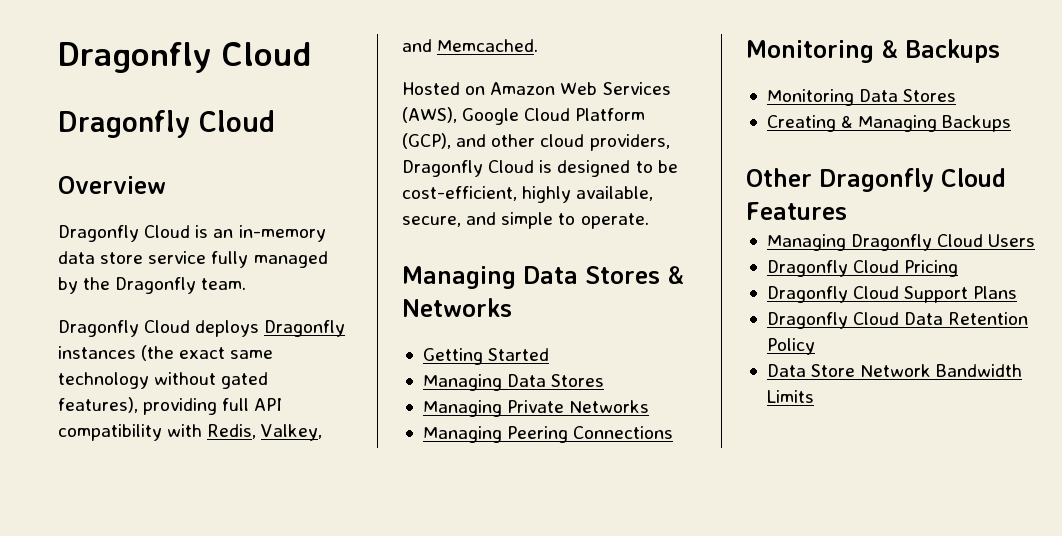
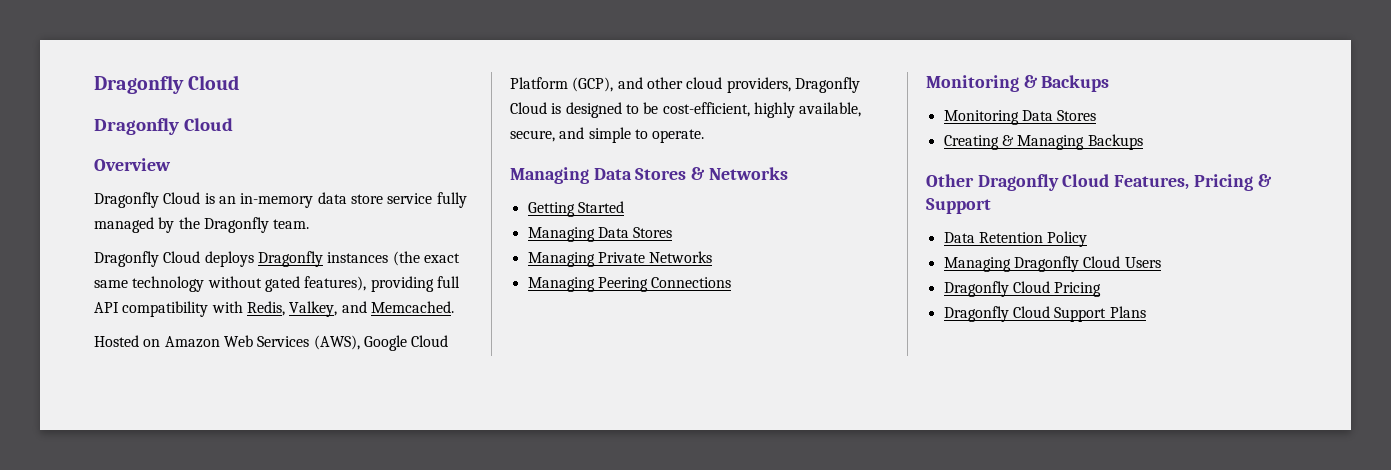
[746,202,847,220] Features -> [1114,174,1272,191] [926,198,991,214] [943,231,1088,247] Features, Pricing & Support // Data Retention Policy
[766,312,1029,329] [766,338,815,355] [766,364,1023,377] [766,390,814,403] // Dragonfly Cloud Data Retention Policy // Data Store Network Bandwidth Limits -> (1146, 312) none

